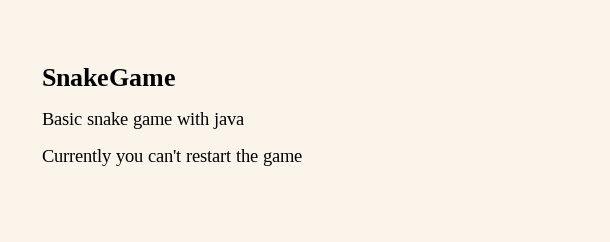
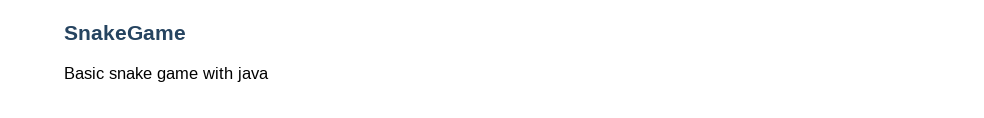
[42,149,302,166] // Currently you can't restart the game -> (269, 74) none

